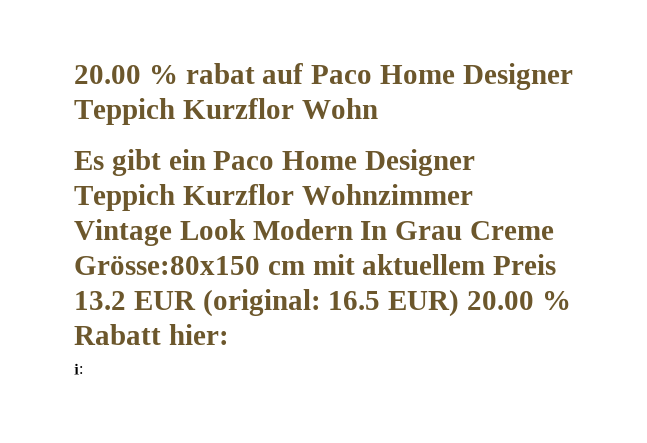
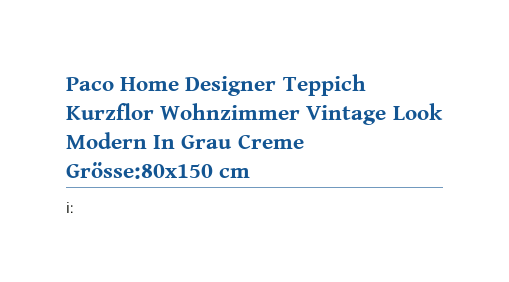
[74,63,573,90] [74,98,378,125] [74,149,206,176] 20.00 % rabat auf Paco Home Designer Teppich Kurzflor Wohn // Es gibt ein -> (66, 84) none
[312,254,557,275] [74,289,571,317] [74,324,229,345] mit aktuellem Preis 13.2 EUR (original: 16.5 EUR) 20.00 % Rabatt hier: -> (251, 173) none

